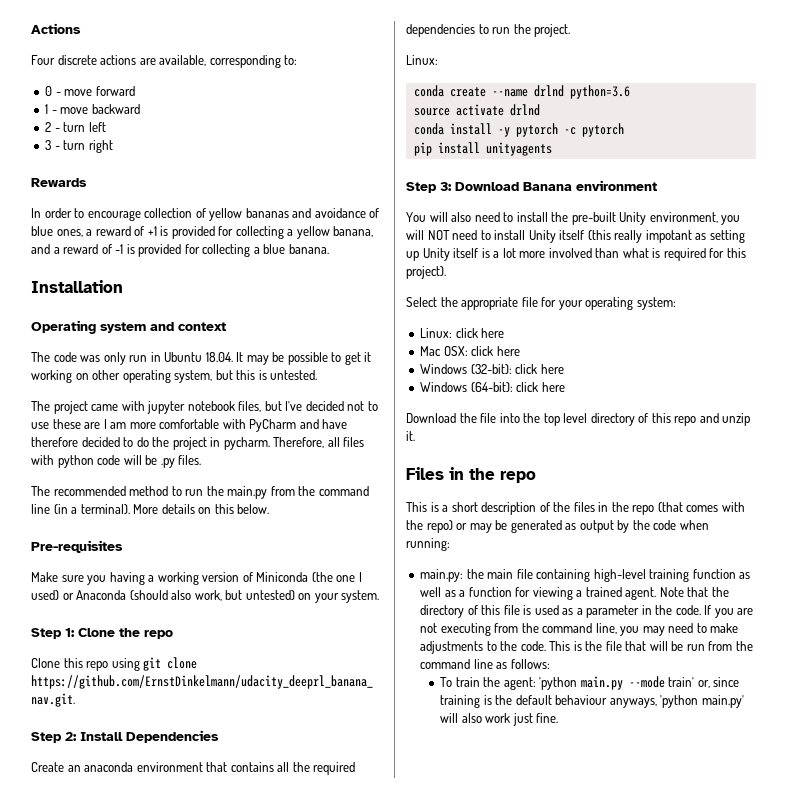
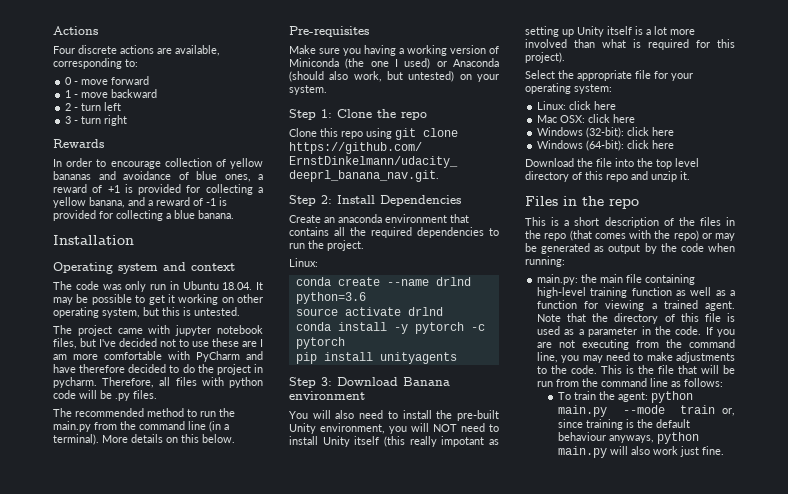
[539,677,578,690] 'python -> [651,391,694,403] python
[668,677,695,687] train' -> [680,405,716,414] train
[660,695,744,708] 'python main.py' -> [657,432,700,444] [558,446,608,458] python main.py

